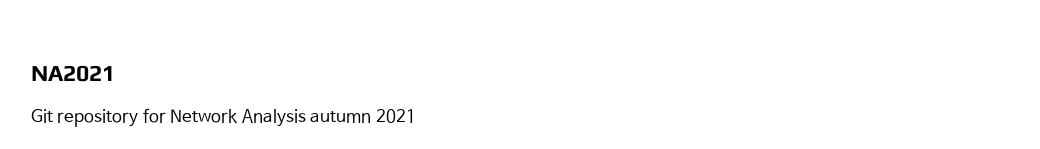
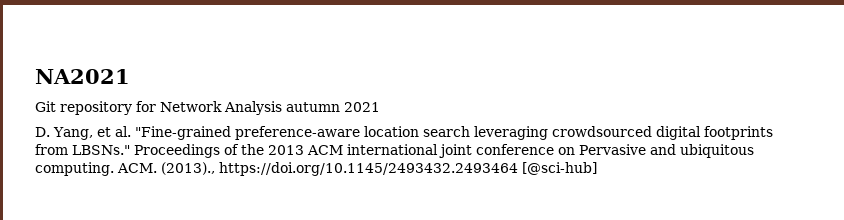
(416, 116) none -> [35,126,773,140] [35,144,754,158] [35,162,597,176] // D. Yang, et al. "Fine-grained preference-aware location search leveraging crowdsourced digital footprints from LBSNs." Proceedings of the 2013 ACM international joint conference on Pervasive and ubiquitous computing. ACM. (2013)., https://doi.org/10.1145/2493432.2493464 [@sci-hub]

